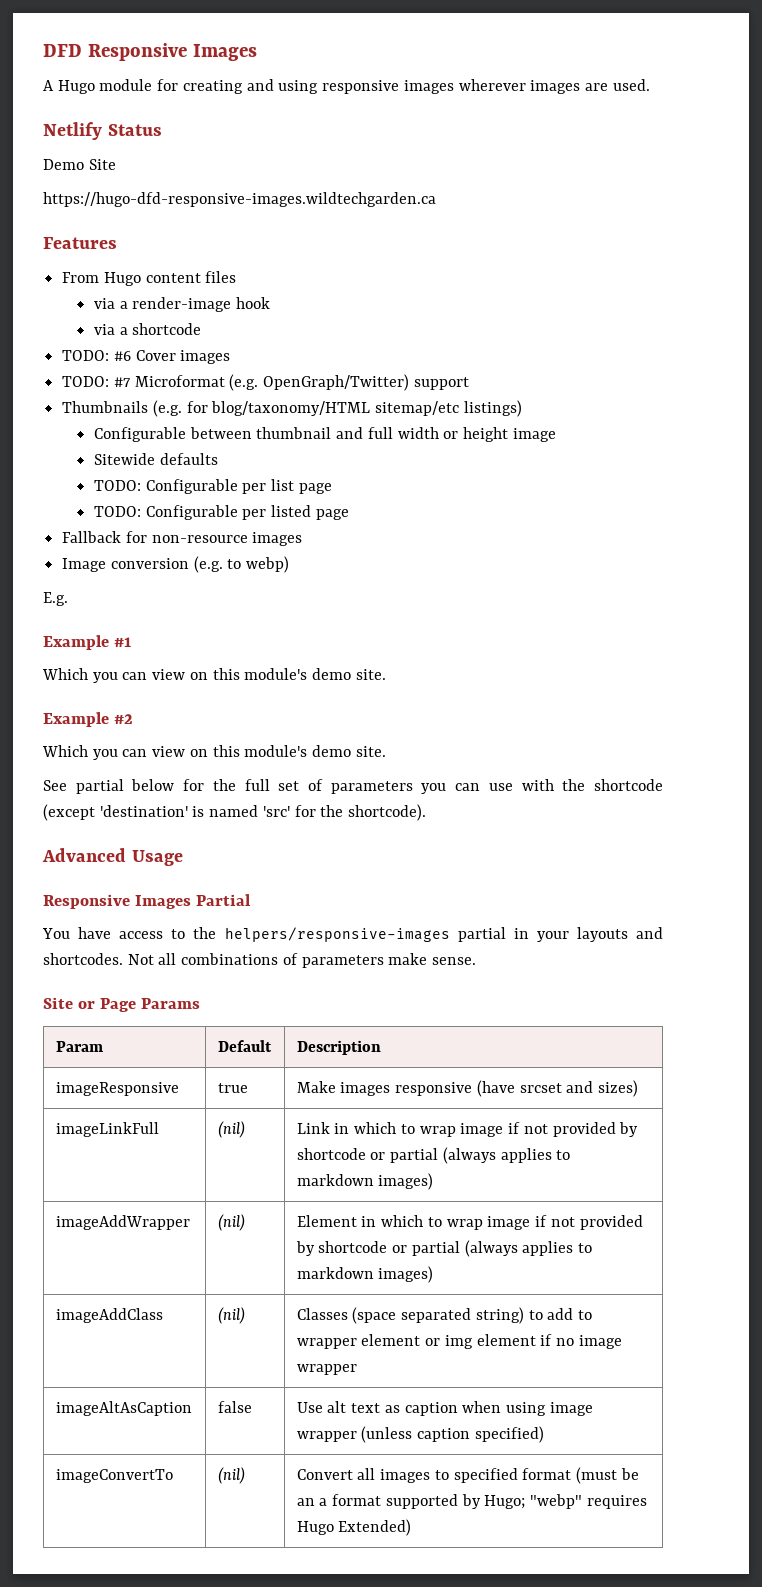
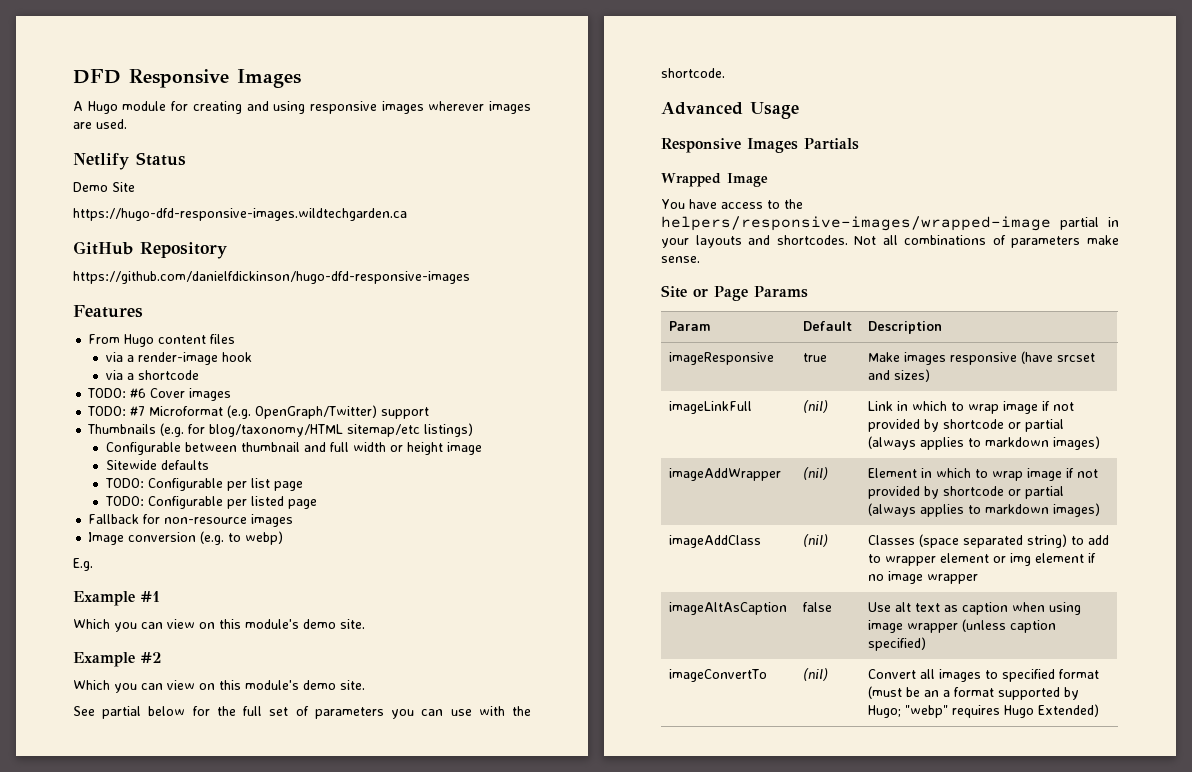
(436, 199) none -> [73,241,227,259] [73,271,470,284] // GitHub Repository // https://github.com/danielfdickinson/hugo-dfd-responsive-images
[594,779,663,791] [43,804,427,821] shortcode (except 'destination' is named 'src' for the shortcode). -> [661,68,725,78] shortcode.
[196,894,252,906] Partial -> [804,138,859,150] [661,173,768,187] Partials // Wrapped Image
[224,927,450,942] helpers/responsive-images -> [661,216,1051,231] helpers/responsive-images/wrapped-image

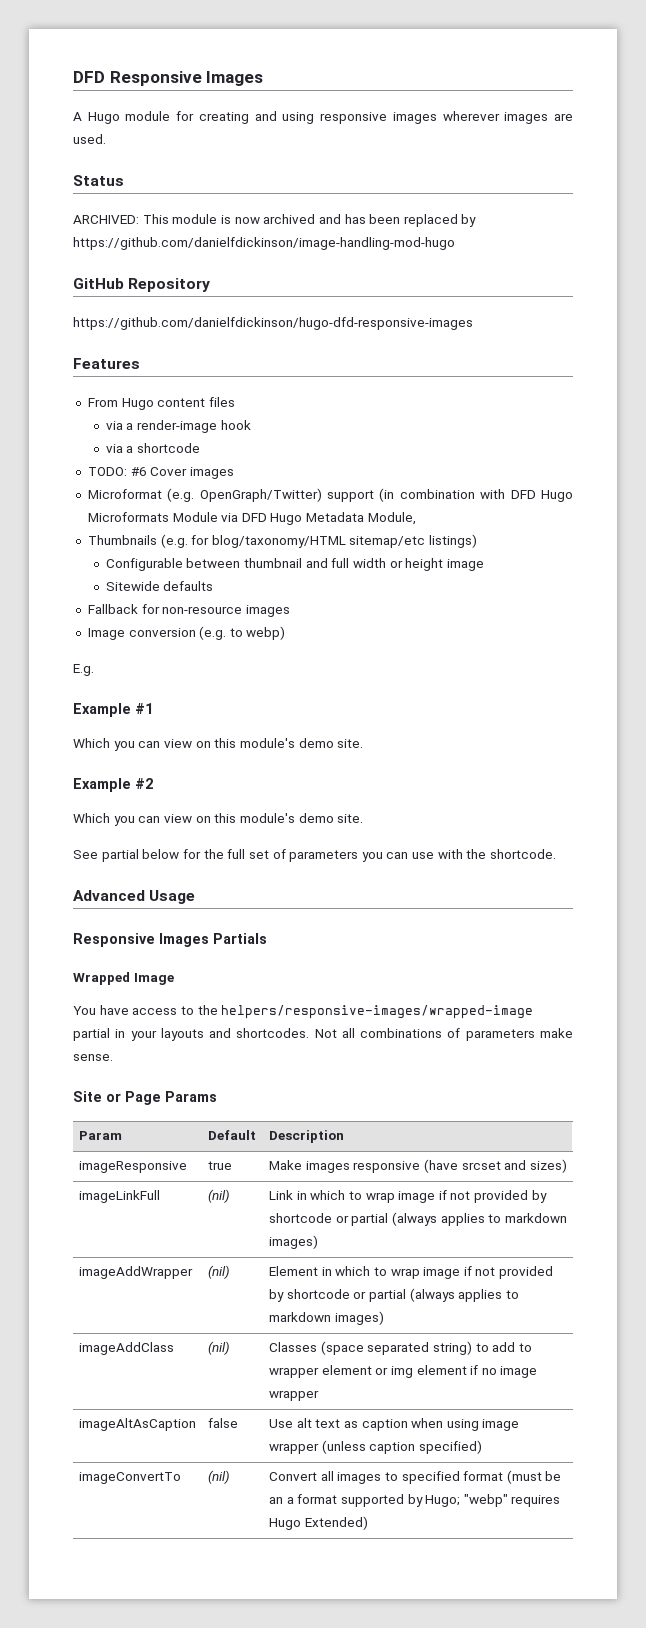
[73,153,129,170] Netlify -> (106, 139) none
[73,182,135,192] [73,208,407,221] Demo Site // https://hugo-dfd-responsive-images.wildtechgarden.ca -> [73,214,477,227] [73,237,455,250] ARCHIVED: This module is now archived and has been replaced by https://github.com/danielfdickinson/image-handling-mod-hugo
[87,406,146,416] TODO: #7 -> (234, 473) none
(430, 413) none -> [379,488,573,502] [87,512,416,525] (in combination with DFD Hugo Microformats Module via DFD Hugo Metadata Module,
[104,478,303,491] [104,496,317,509] // TODO: Configurable per list page // TODO: Configurable per listed page -> (214, 586) none

